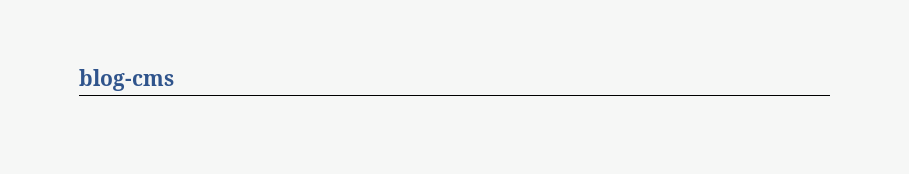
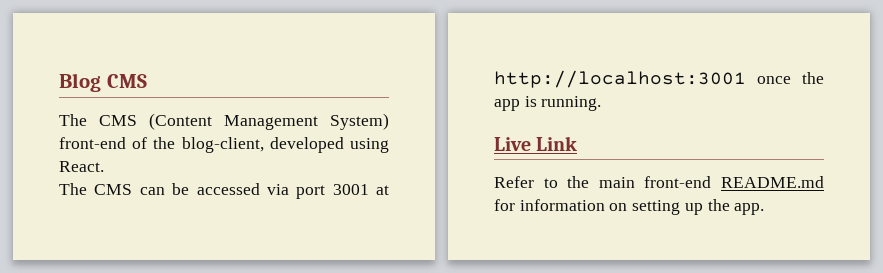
[79,69,174,91] blog-cms -> [59,73,147,92] [59,113,389,130] [59,137,389,153] [59,161,104,172] [59,183,389,199] [494,70,824,88] [494,96,602,111] [494,136,578,151] [494,176,824,188] [494,199,765,215] Blog CMS // The CMS (Content Management System) front-end of the blog-client, developed using React. // The CMS can be accessed via port 3001 at http://localhost:3001 once the app is running. // Live Link // Refer to the main front-end README.md for information on setting up the app.

